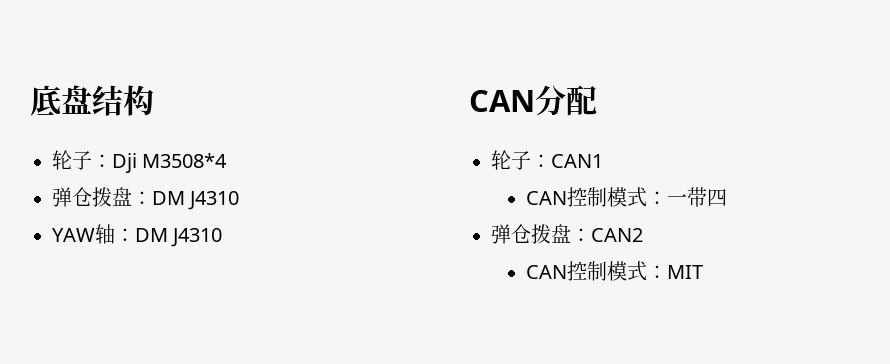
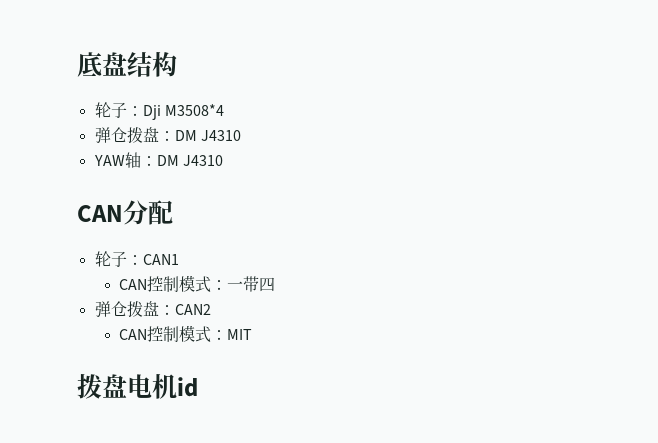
(704, 272) none -> [77,374,198,399] // 拨盘电机id

